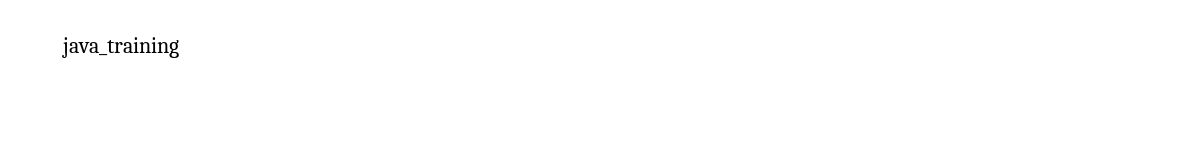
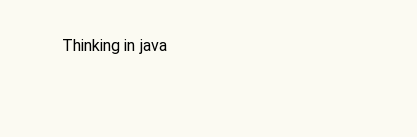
[62,37,179,58] java_training -> [62,39,167,54] Thinking in java

